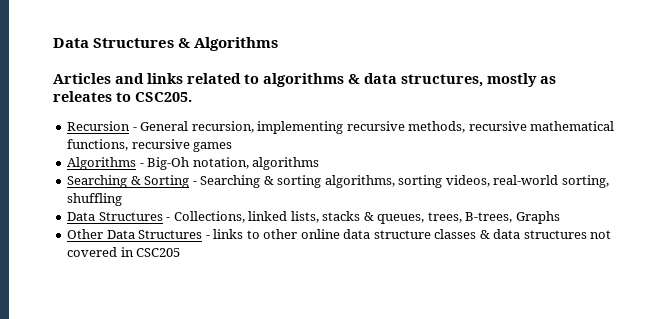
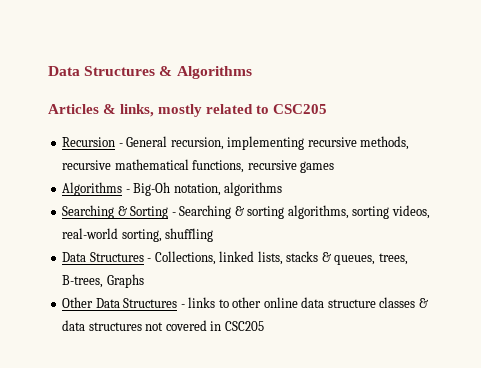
[115,73,556,87] [53,91,192,102] and links related to algorithms & data structures, mostly as releates to CSC205. -> [103,104,328,117] & links, mostly related to CSC205

